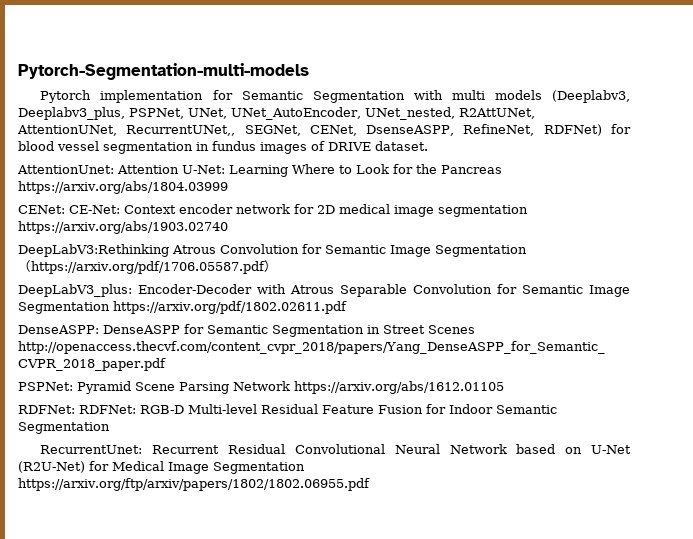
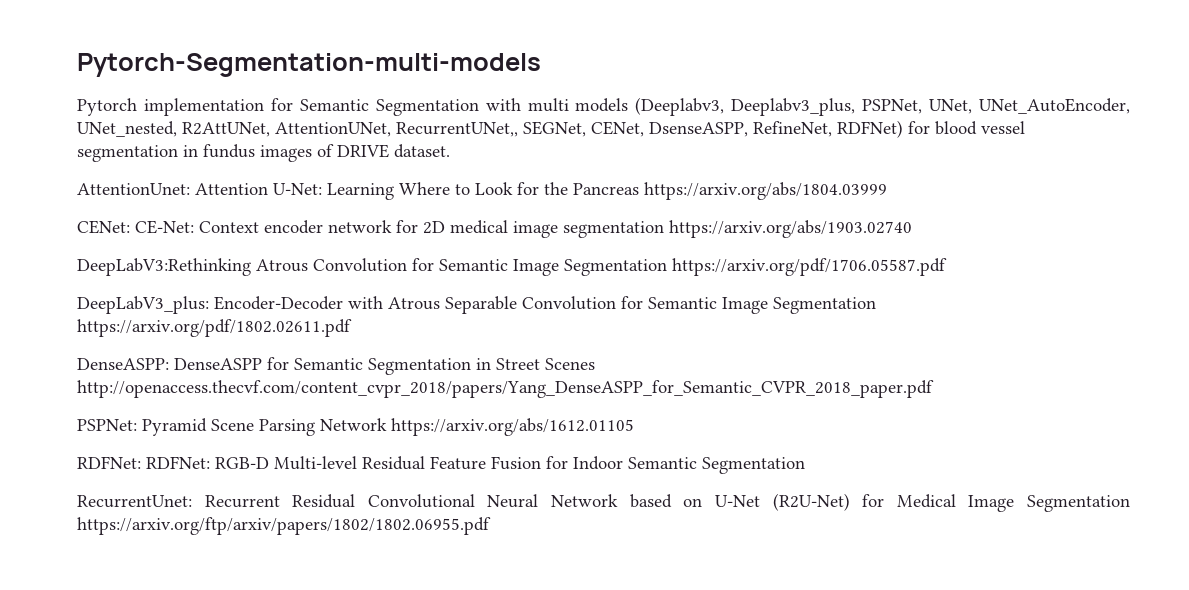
[18,260,31,272] （ -> (667, 267) none
[263,260,277,272] ） -> (947, 267) none

